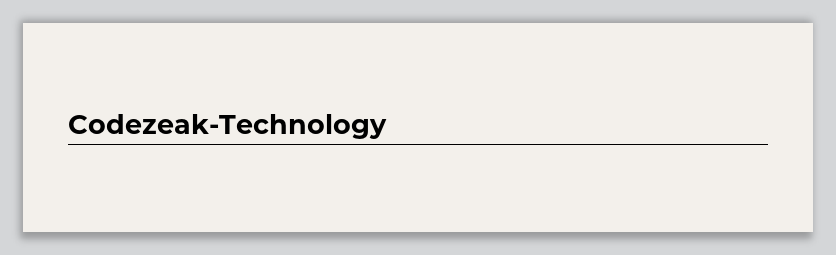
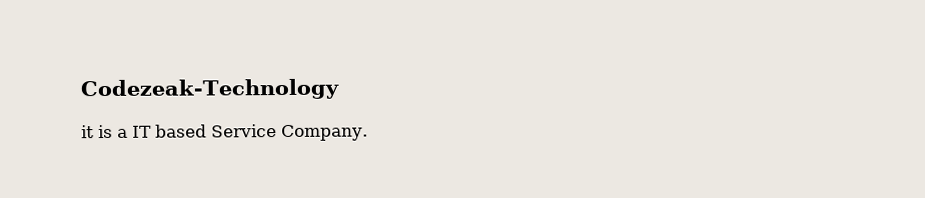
(387, 126) none -> [81,124,368,142] // it is a IT based Service Company.

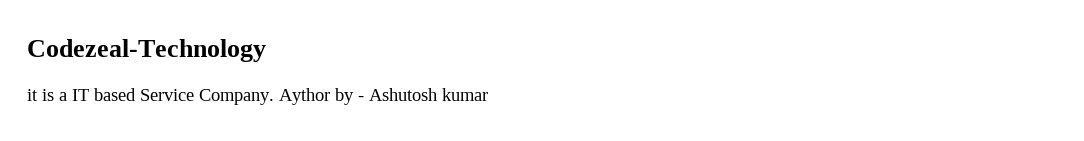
[80,78,339,101] Codezeak-Technology -> [27,39,266,62] Codezeal-Technology
(368, 133) none -> [279,88,488,105] Aythor by - Ashutosh kumar

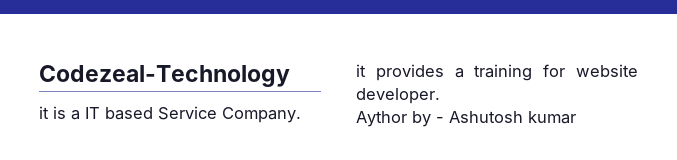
(274, 97) none -> [356,64,638,81] [356,88,440,104] // it provides a training for website developer. //

